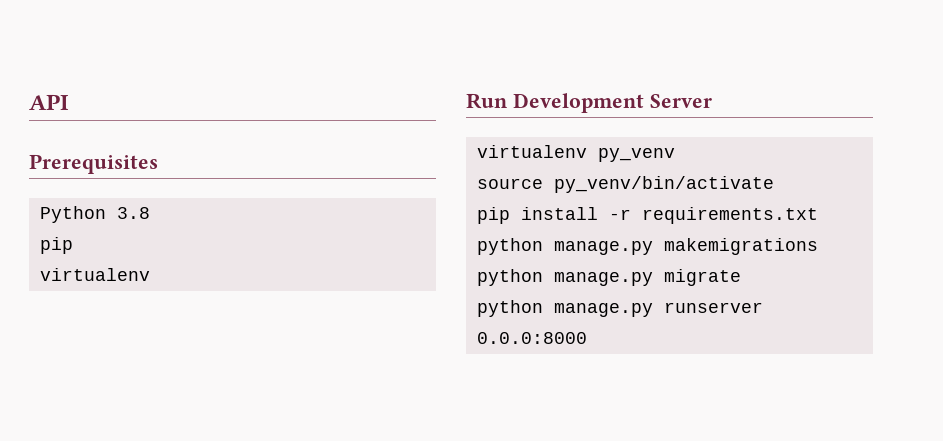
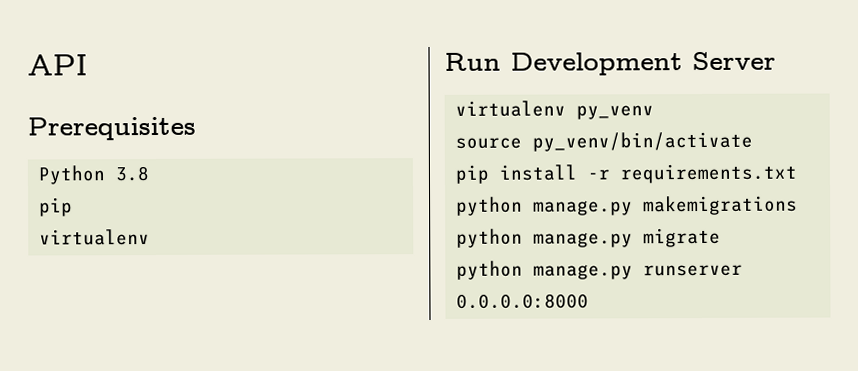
[477,332,588,344] 0.0.0:8000 -> [456,293,590,309] 0.0.0.0:8000

